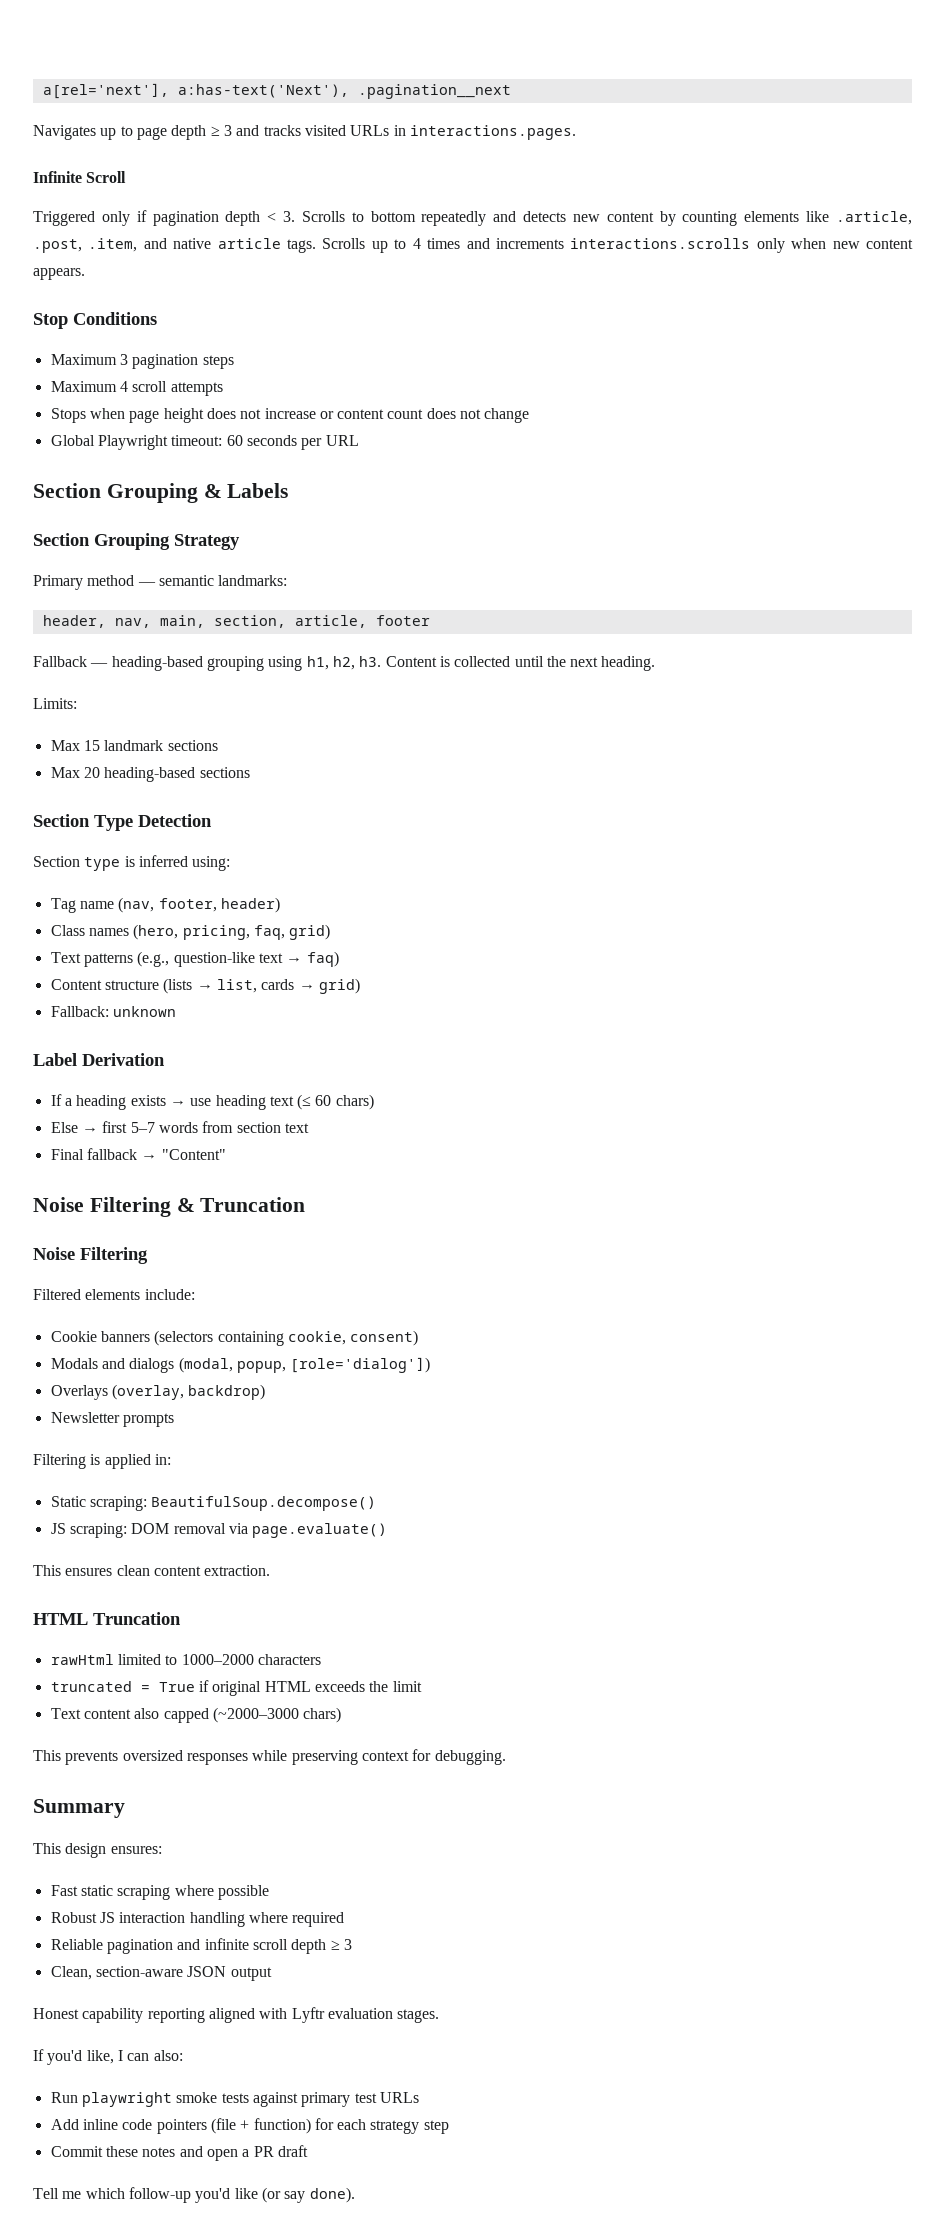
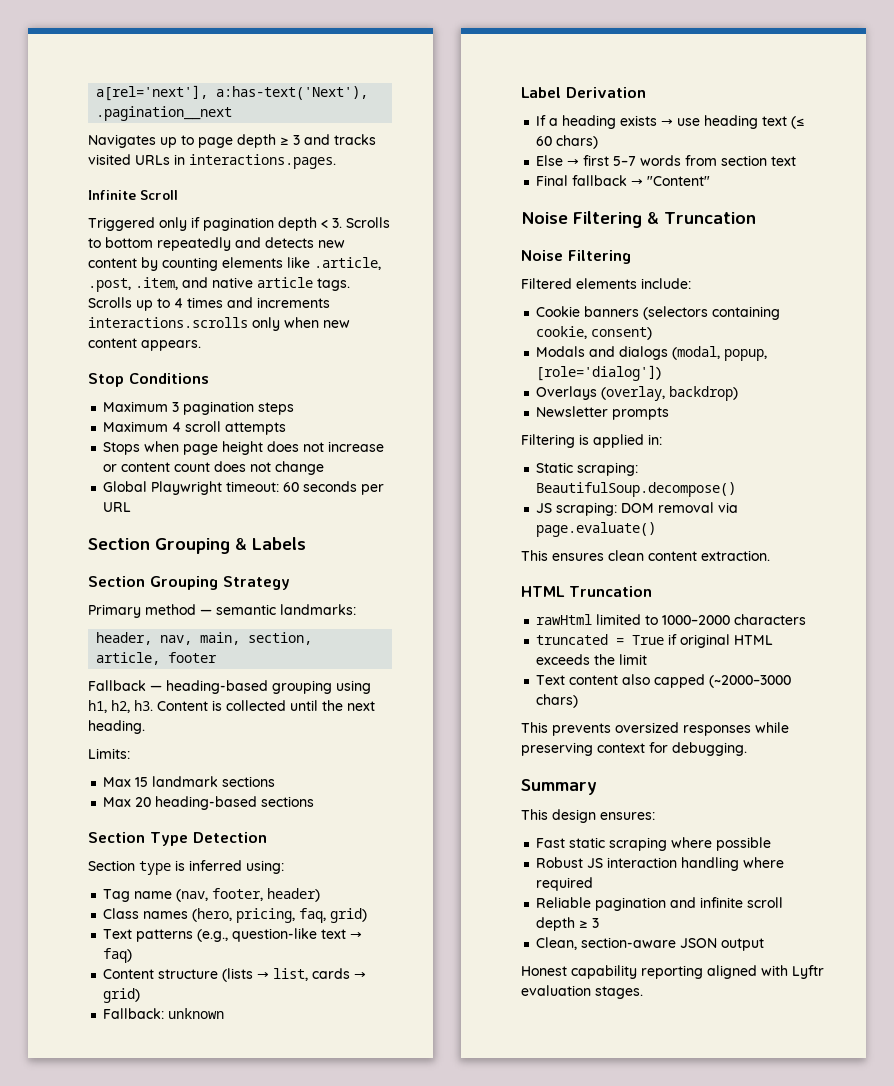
[33,2049,183,2065] [50,2092,419,2107] [50,2118,449,2134] [50,2145,308,2161] [33,2187,355,2203] // If you'd like, I can also: // Run playwright smoke tests against primary test URLs // Add inline code pointers (file + function) for each strategy step // Commit these notes and open a PR draft // Tell me which follow-up you'd like (or say done). -> (643, 992) none

